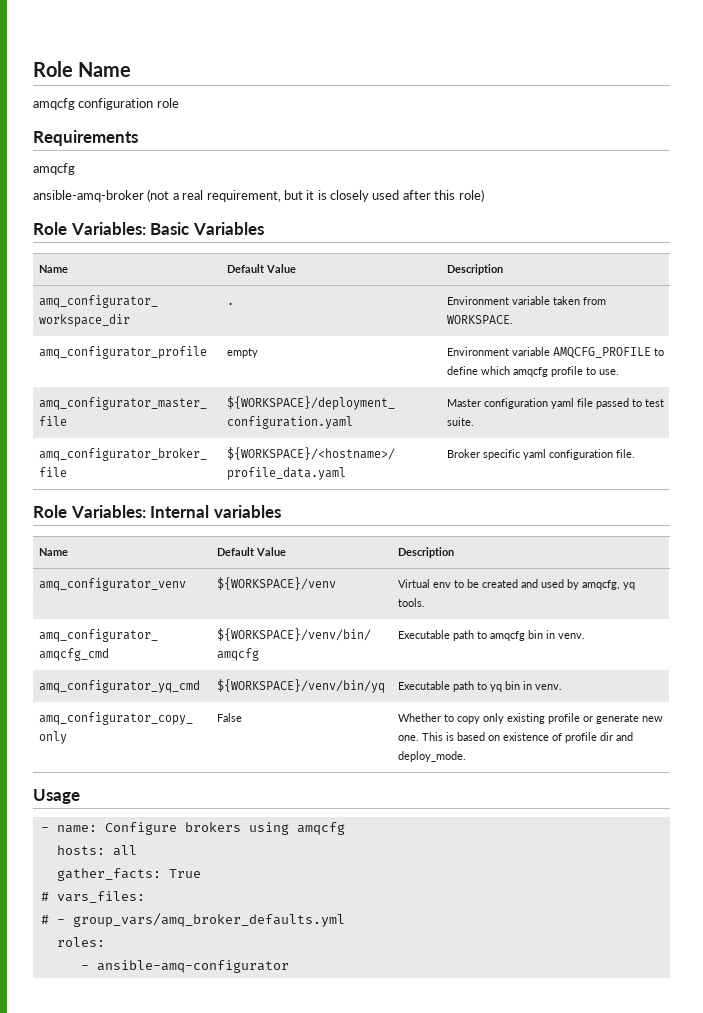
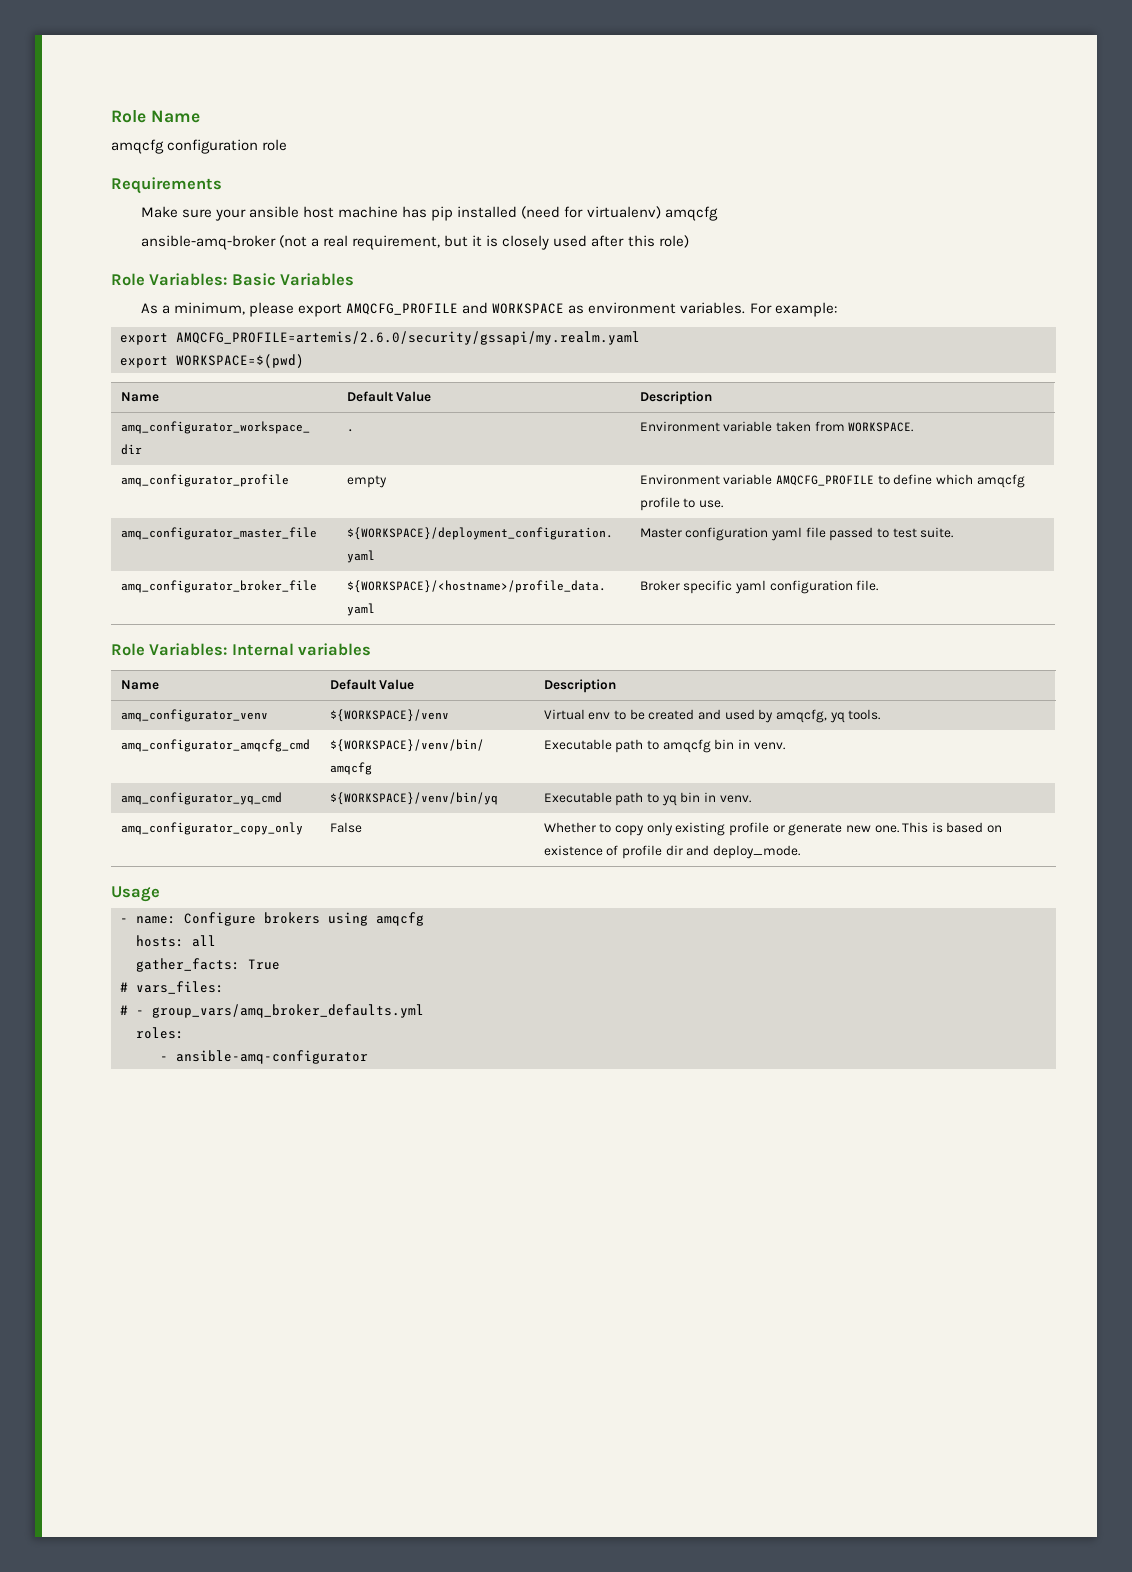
(138, 138) none -> [140,206,661,221] Make sure your ansible host machine has pip installed (need for virtualenv)
(264, 228) none -> [140,302,837,317] [120,331,640,345] [120,354,304,368] // As a minimum, please export AMQCFG_PROFILE and WORKSPACE as environment variables. For example: // export AMQCFG_PROFILE=artemis/2.6.0/security/gssapi/my.realm.yaml // export WORKSPACE=$(pwd)

